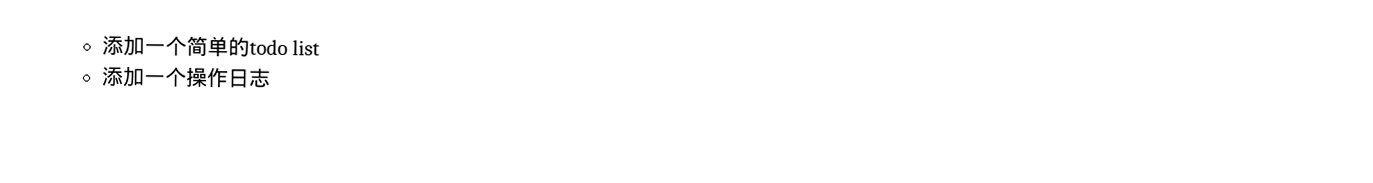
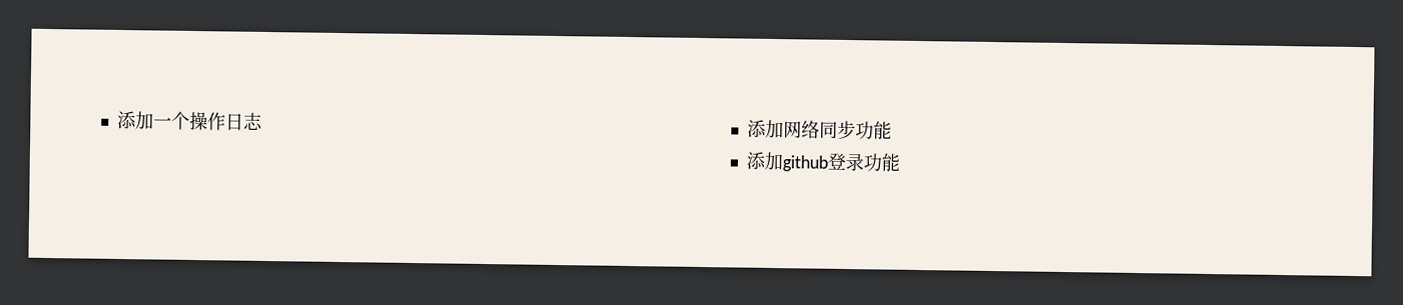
[101,35,321,58] [101,66,271,88] 添加一个简单的todo list // 添加一个操作日志 -> [116,110,263,131] [746,119,892,140] [745,151,901,172] 添加一个操作日志 // 添加网络同步功能 // 添加github登录功能

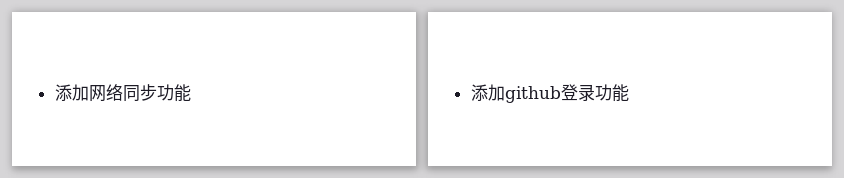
[116,110,263,131] [746,119,784,139] 添加一个操作日志 // 添加 -> [54,84,89,101] 添加

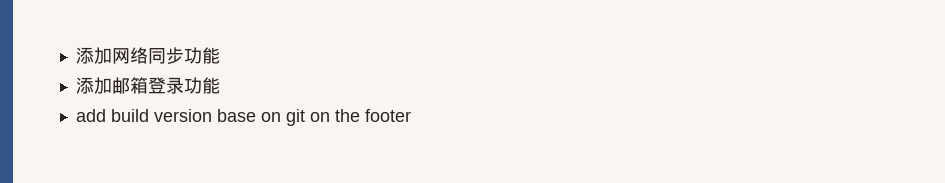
[504,86,561,103] github -> [111,77,148,94] 邮箱
(629, 93) none -> [75,109,411,126] // add build version base on git on the footer

